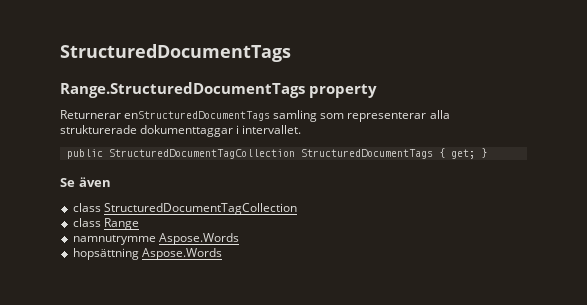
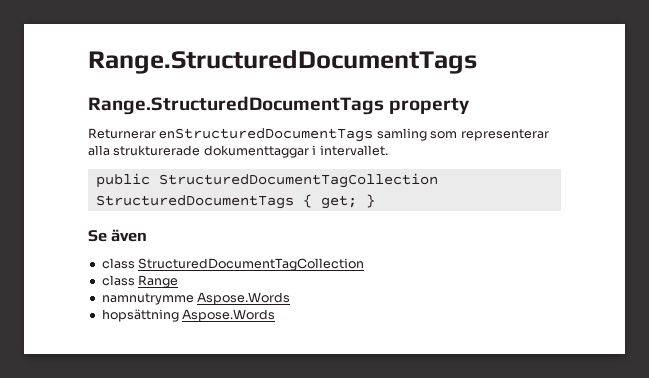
[60,44,291,62] StructuredDocumentTags -> [88,50,477,74] Range.StructuredDocumentTags

